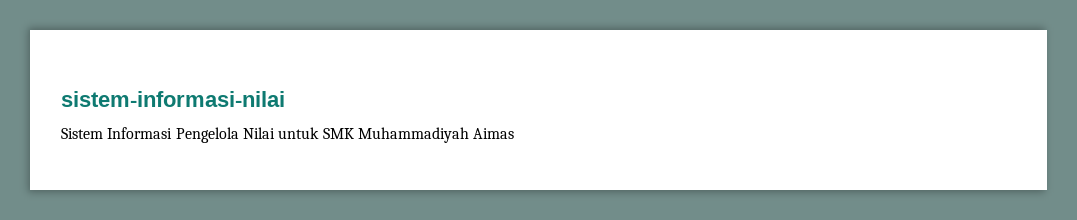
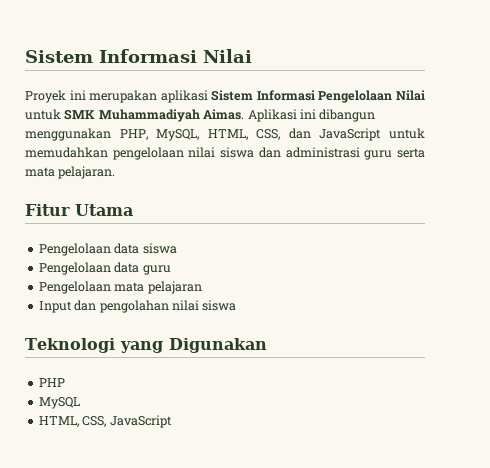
[61,91,285,107] [61,127,515,143] sistem-informasi-nilai // Sistem Informasi Pengelola Nilai untuk SMK Muhammadiyah Aimas -> [25,49,252,63] [25,90,425,103] [25,109,376,122] [25,128,425,141] [25,147,426,160] [25,166,116,179] [25,204,133,216] [38,243,177,256] [38,262,171,275] [38,281,202,294] [38,300,237,313] [25,338,267,353] [38,378,65,387] [38,397,80,409] [38,415,172,428] Sistem Informasi Nilai // Proyek ini merupakan aplikasi Sistem Informasi Pengelolaan Nilai untuk SMK Muhammadiyah Aimas. Aplikasi ini dibangun menggunakan PHP, MySQL, HTML, CSS, dan JavaScript untuk memudahkan pengelolaan nilai siswa dan administrasi guru serta mata pelajaran. // Fitur Utama // Pengelolaan data siswa // Pengelolaan data guru // Pengelolaan mata pelajaran // Input dan pengolahan nilai siswa // Teknologi yang Digunakan // PHP // MySQL // HTML, CSS, JavaScript

